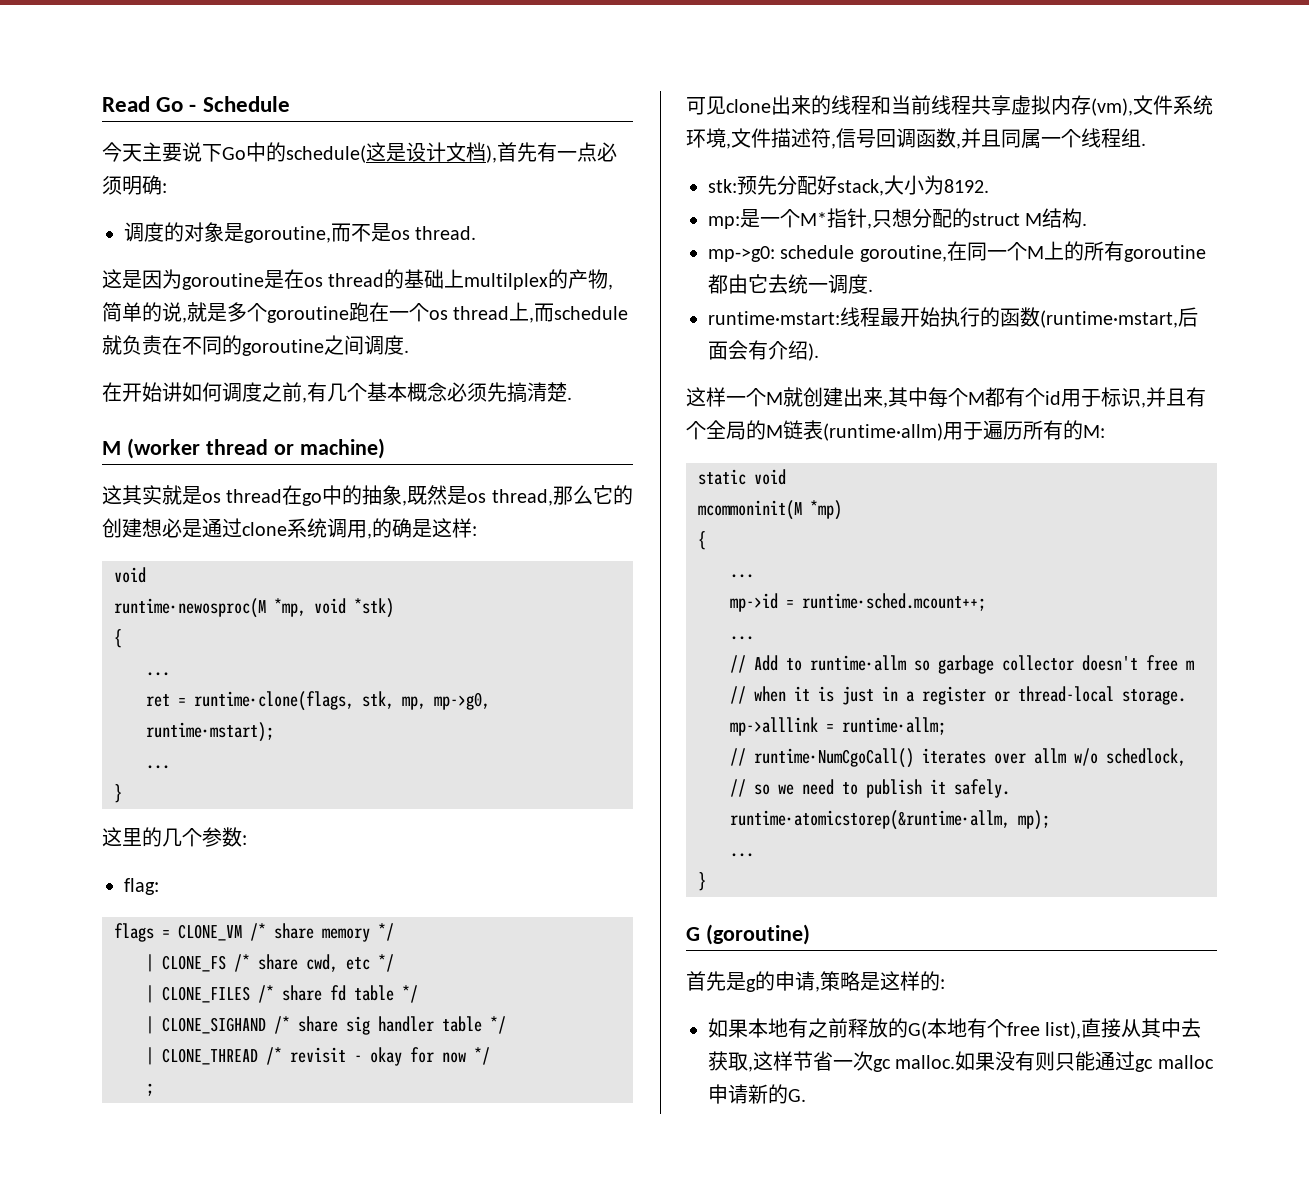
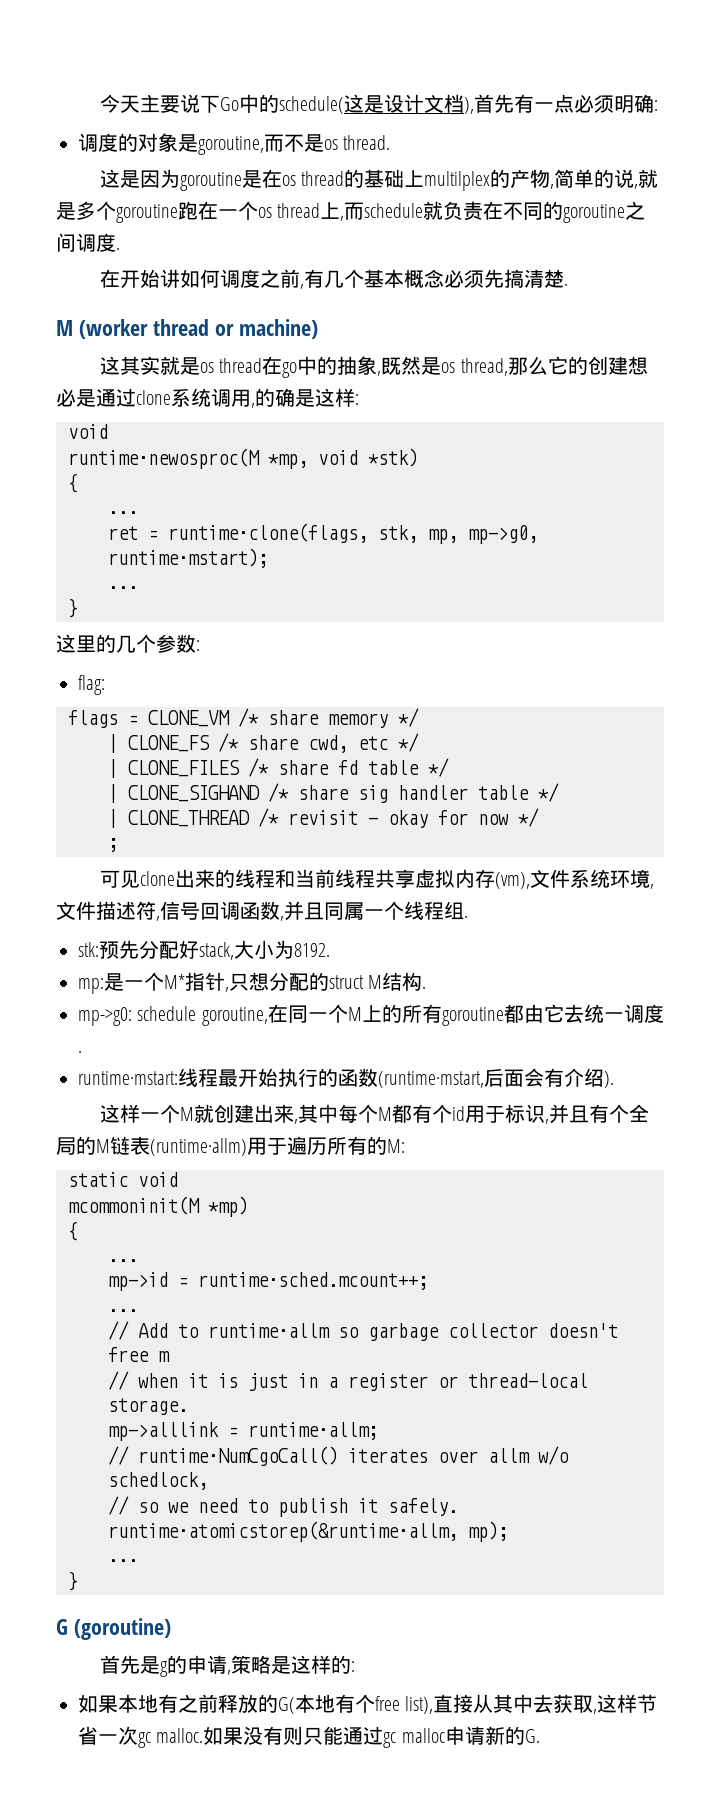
[102,96,290,112] Read Go - Schedule // -> (99, 103) none

